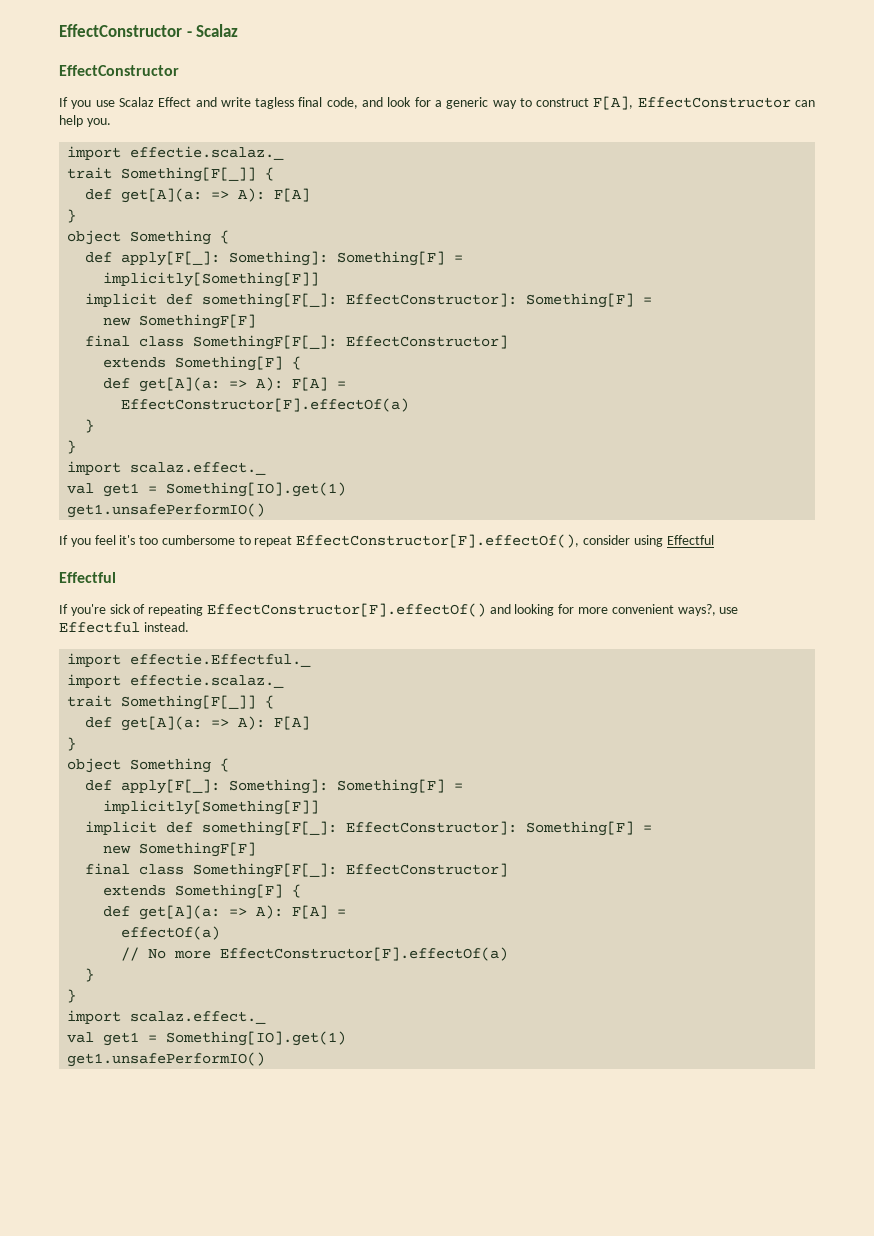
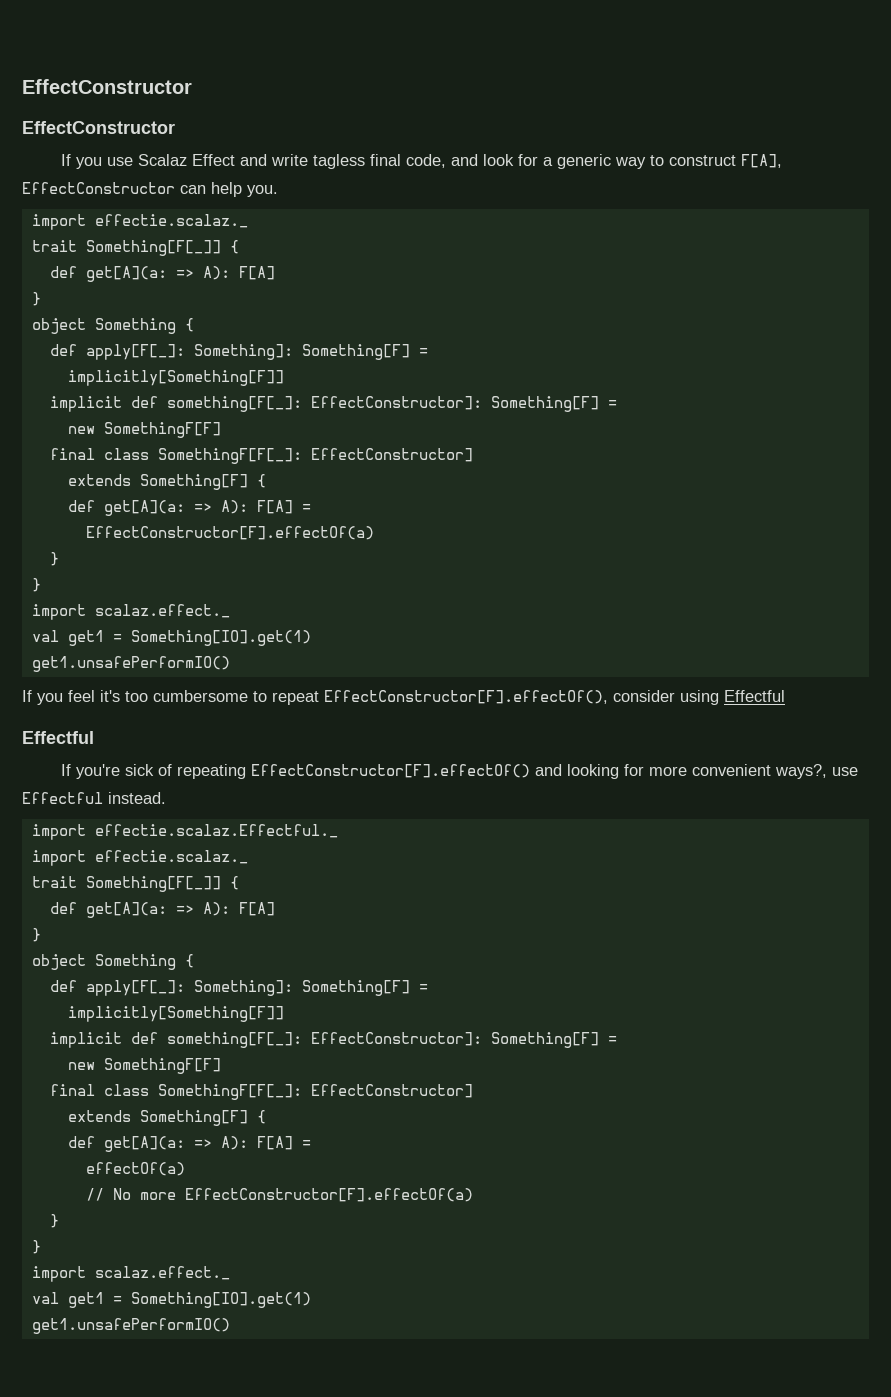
[59,24,239,37] EffectConstructor - Scalaz -> [22,79,192,94] EffectConstructor
[130,653,312,667] effectie.Effectful._ -> [94,824,338,838] effectie.scalaz.Effectful._

